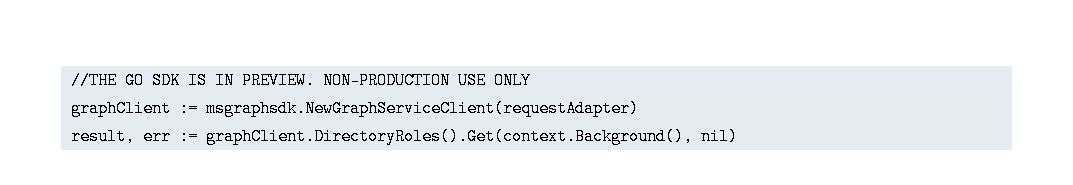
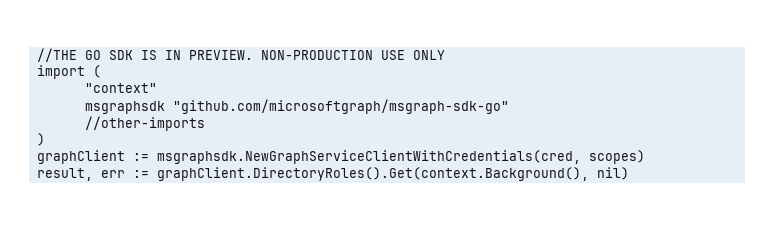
(532, 80) none -> [37,65,102,79] [85,83,158,93] [85,99,510,114] [85,116,206,131] [37,133,46,146] // import ( // "context" // msgraphsdk "github.com/microsoftgraph/msgraph-sdk-go" // //other-imports // )
[206,100,640,117] msgraphsdk.NewGraphServiceClient(requestAdapter) -> [157,150,646,164] msgraphsdk.NewGraphServiceClientWithCredentials(cred, scopes)

